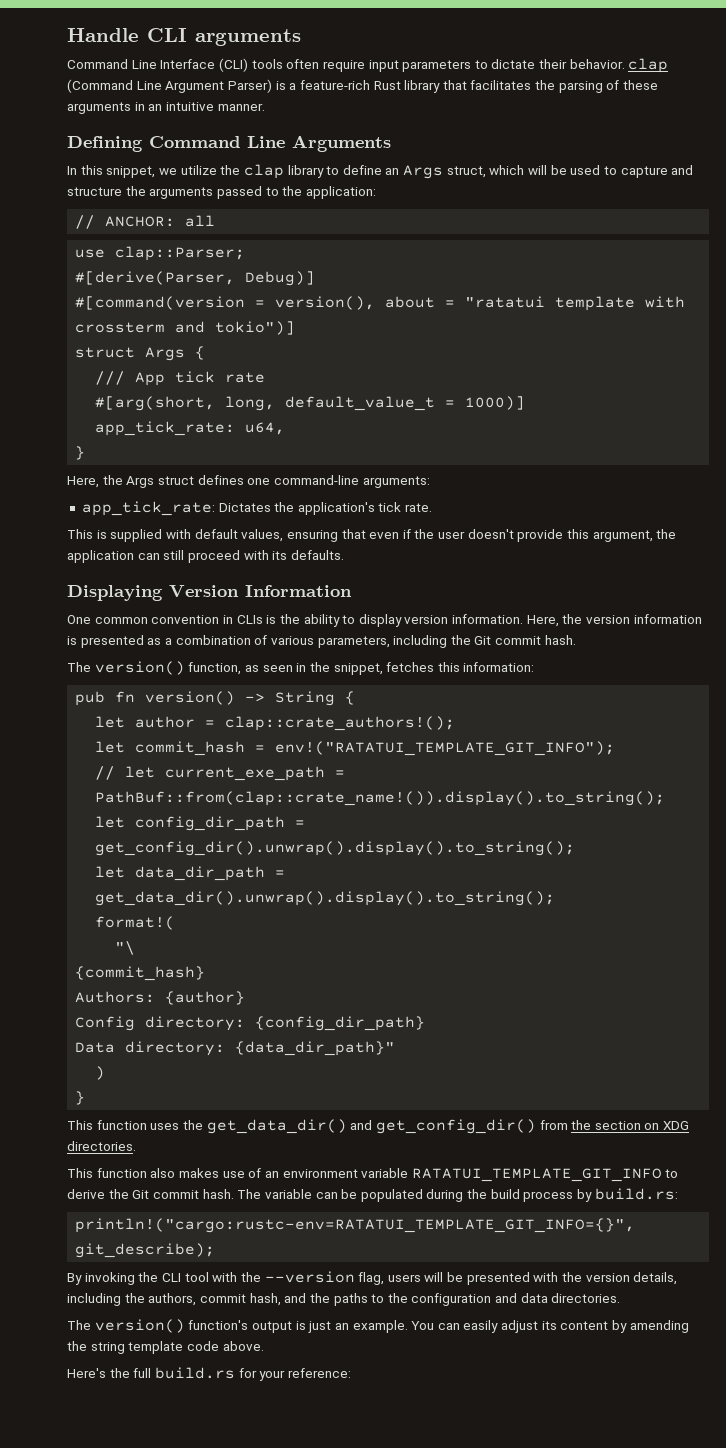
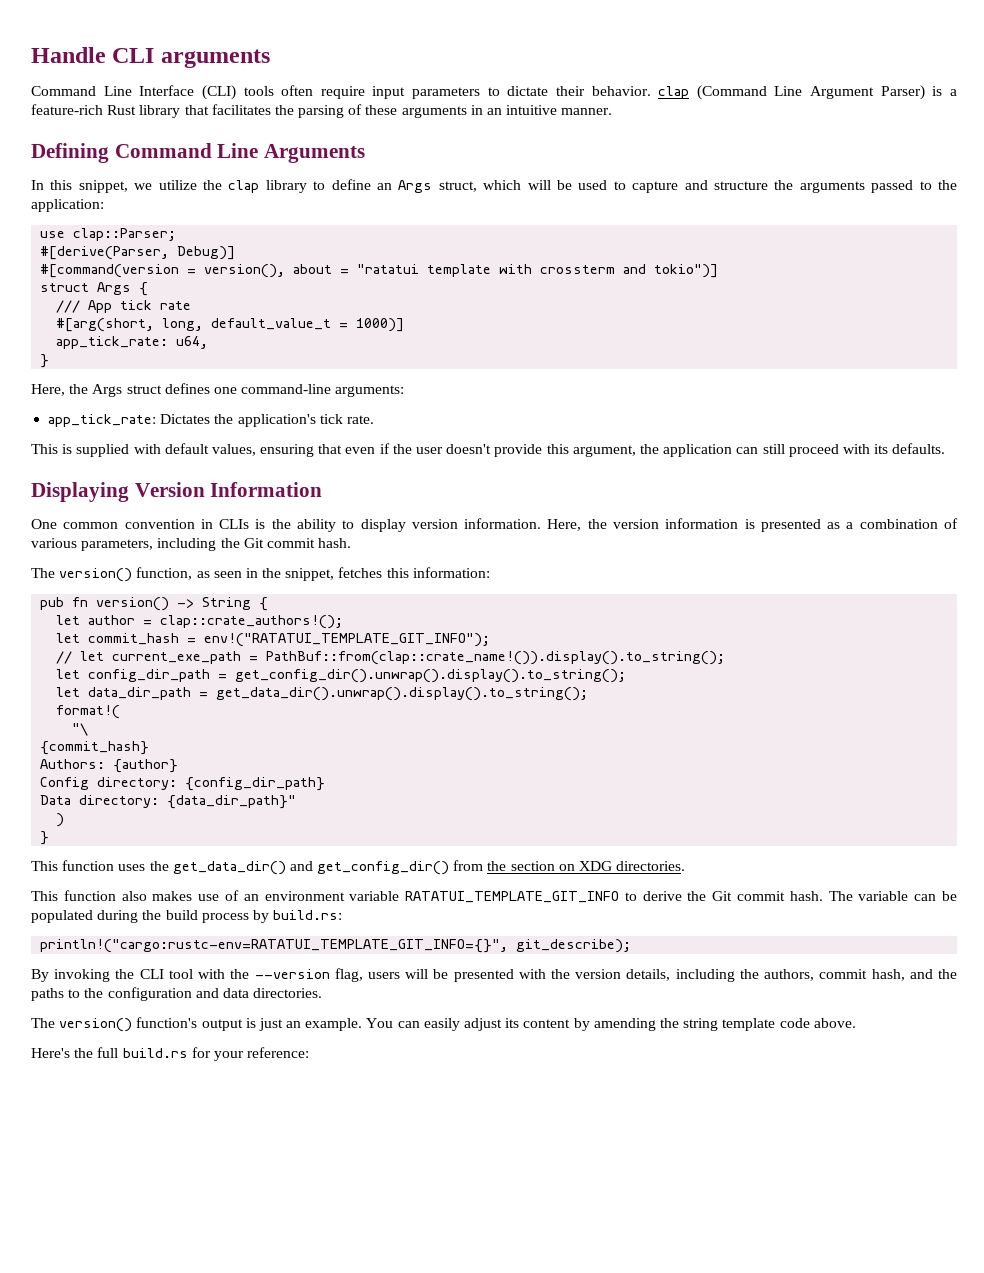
[75,215,216,229] // // ANCHOR: all -> (104, 205) none

